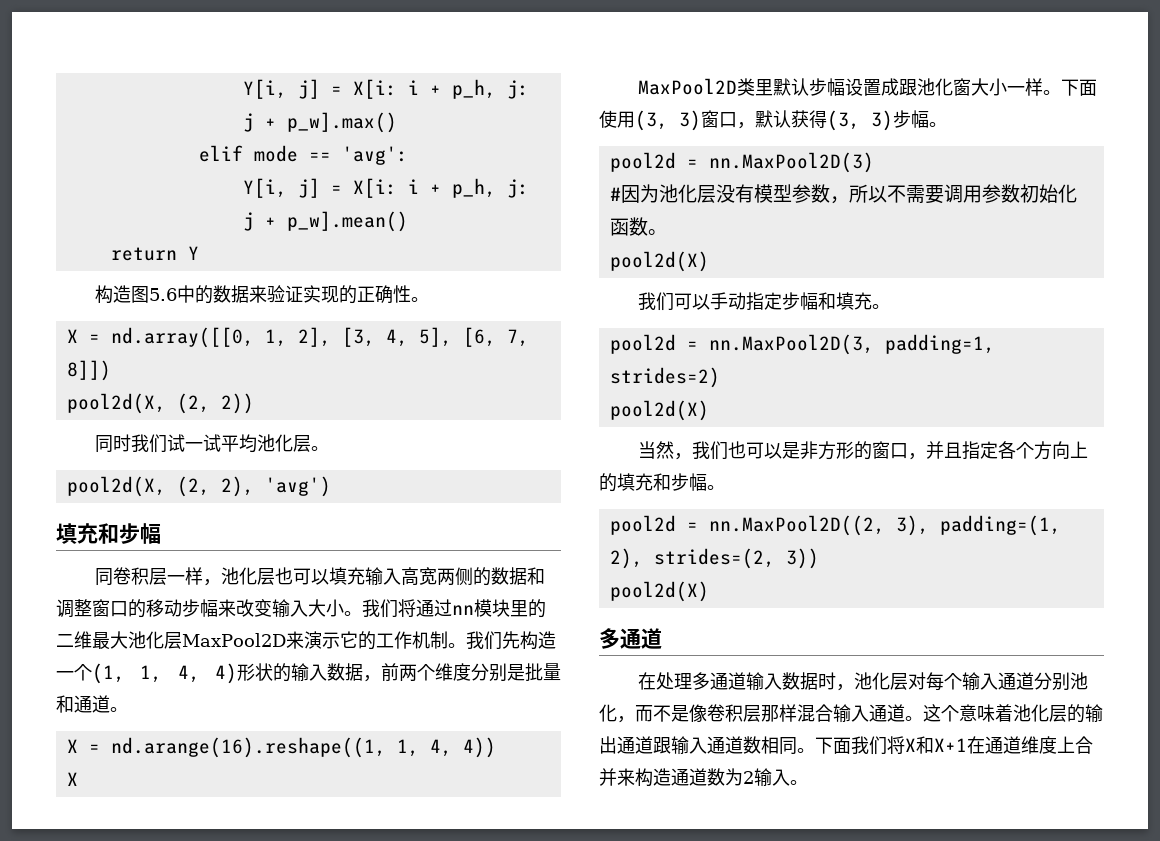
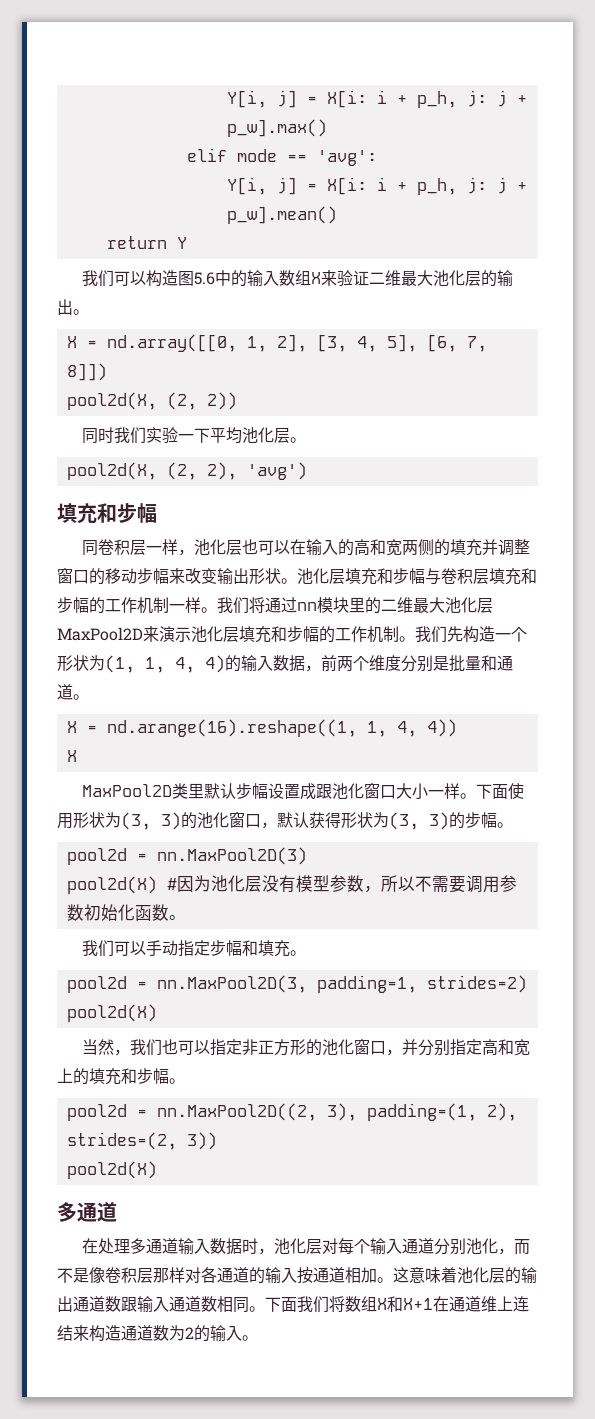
(199, 253) none -> [81,270,146,287] 我们可以
[213,285,412,304] 数据来验证实现的正确性 -> [246,270,513,287] [57,299,73,315] 输入数组X来验证二维最大池化层的输出
[167,434,222,452] 试一试 -> [145,427,210,443] 实验一下
[329,567,420,586] 填充输入高 -> [289,539,386,556] 在输入的高和
[491,567,546,585] 数据和 -> [449,539,498,556] 填充并
[290,599,344,617] 入大小 -> [233,568,537,585] [57,597,201,614] 出形状。池化层填充和步幅与卷积层填充和步幅的工作机制一样
[339,631,358,648] 它 -> [191,626,319,643] 池化层填充和步幅
(92, 672) none -> [57,655,105,671] 形状为
[237,663,273,681] 形状 -> (225, 664) none
(972, 87) none -> [379,785,396,799] 口
[635,110,701,131] (3, 3) -> [73,812,229,830] 形状为(3, 3)的池化
[827,110,893,131] (3, 3) -> [341,812,465,830] 形状为(3, 3)的
(874, 162) none -> [66,876,157,894] pool2d(X)
[609,251,709,272] // pool2d(X) -> (186, 917) none
[782,441,1071,460] 是非方形的窗口，并且指定各个方向 -> [209,1039,530,1056] 指定非正方形的池化窗口，并分别指定高和宽
[797,704,959,723] 混合输入通道。这个 -> [185,1267,409,1284] 对各通道的输入按通道相加。这
(653, 745) none -> [105,1296,121,1312] 数
(905, 745) none -> [345,1296,377,1312] 数组
[1039,736,1093,754] [599,768,617,786] 度上合并 -> [497,1296,529,1312] [57,1325,73,1341] 上连结
(754, 777) none -> [194,1325,210,1342] 的

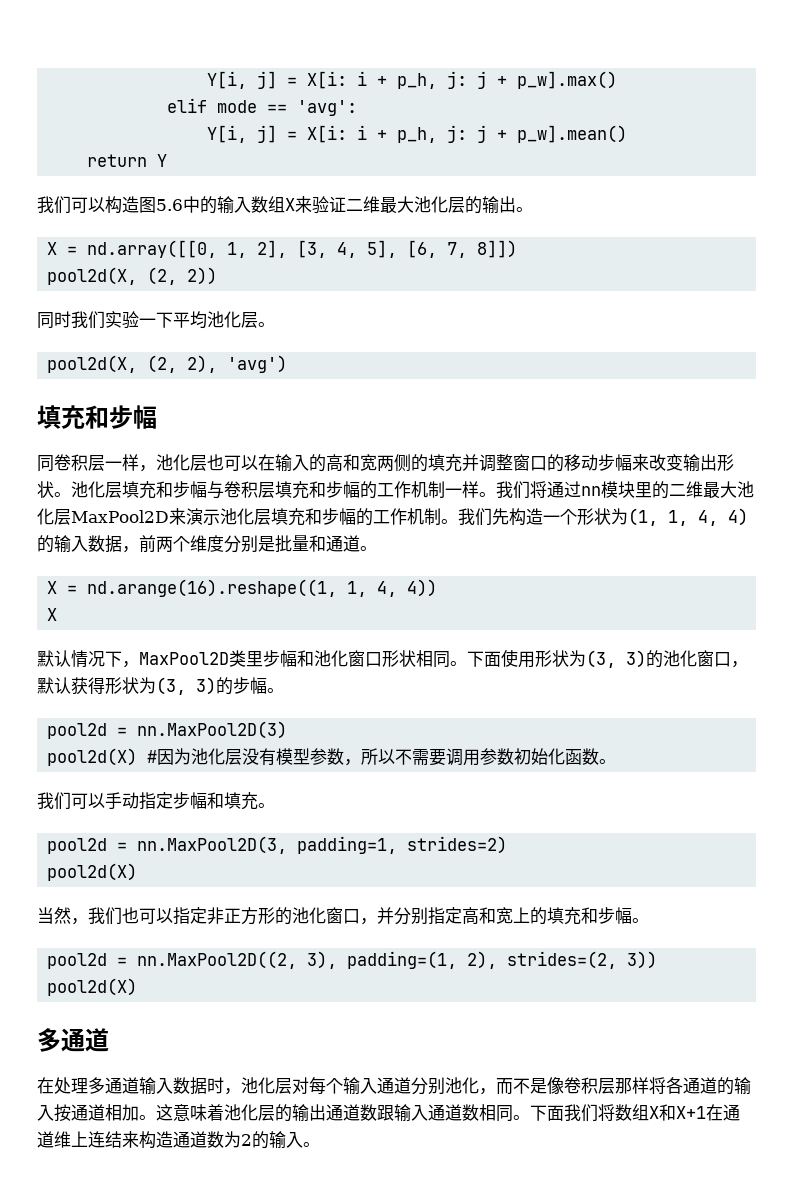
[81,783,460,800] MaxPool2D类里默认步幅设置成跟池化窗口大小一样 -> [37,650,450,668] 默认情况下，MaxPool2D类里步幅和池化窗口形状相同
[185,1267,201,1283] 对 -> [649,1077,666,1094] 将

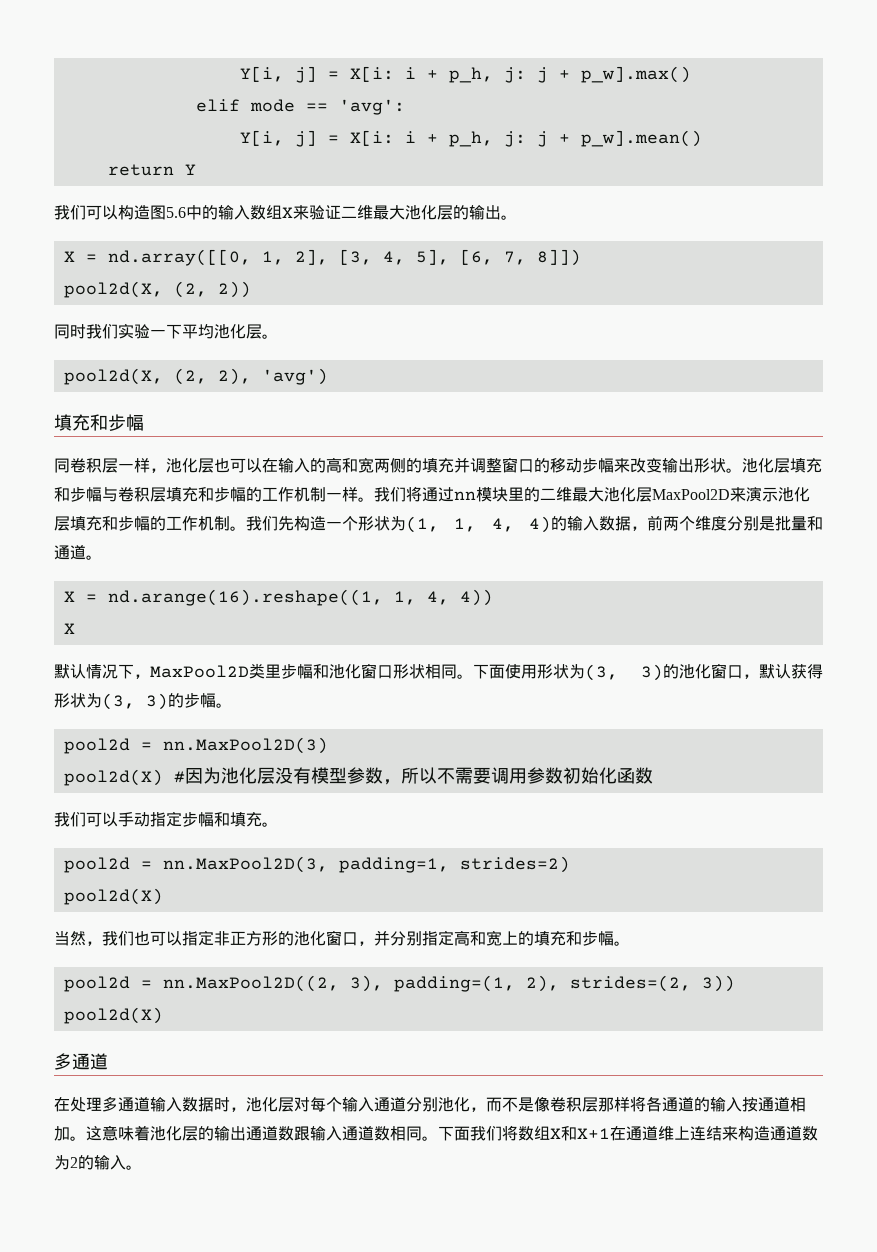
[599,759,617,764] 。 -> (653, 775) none

